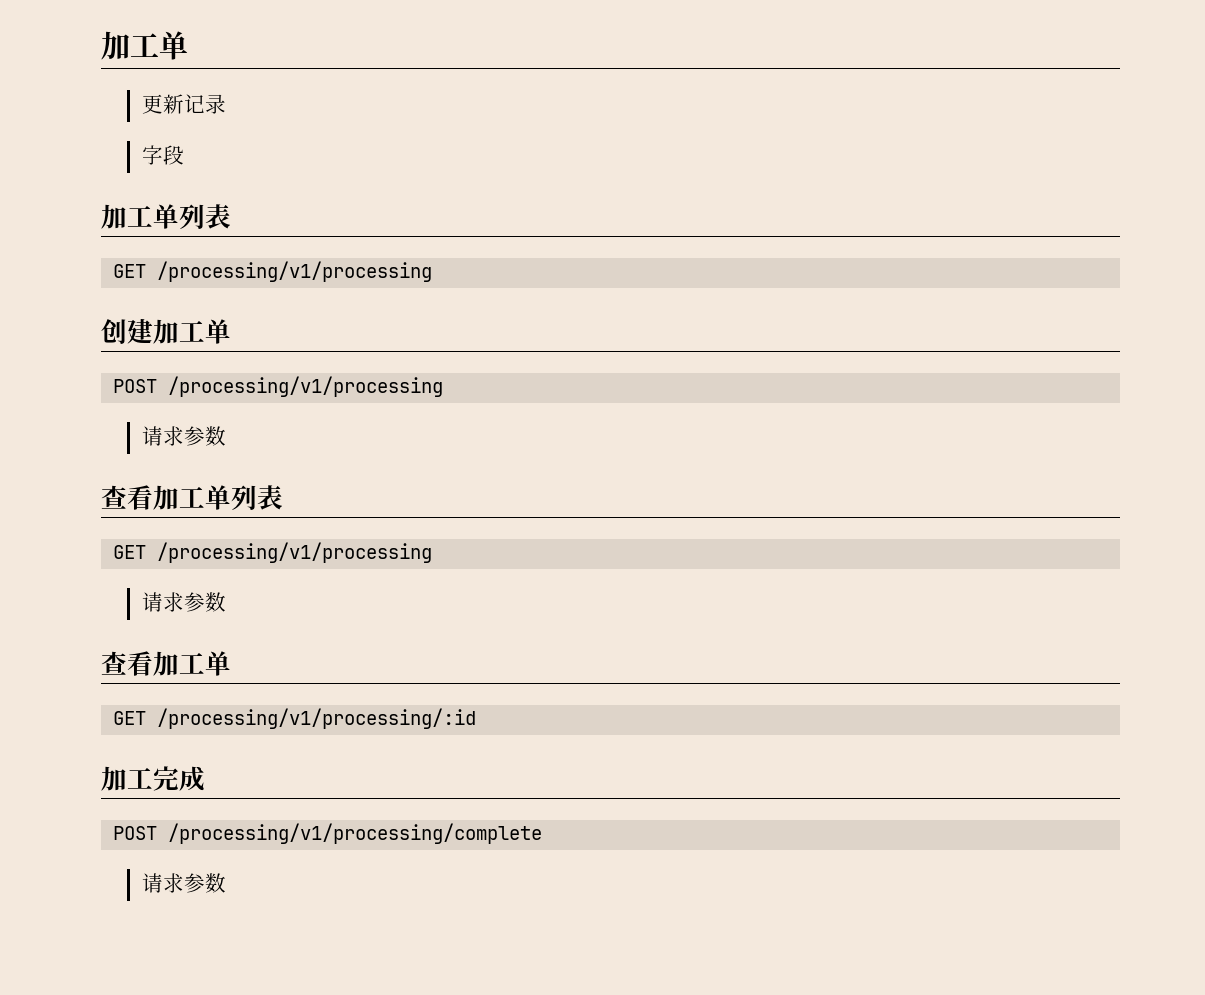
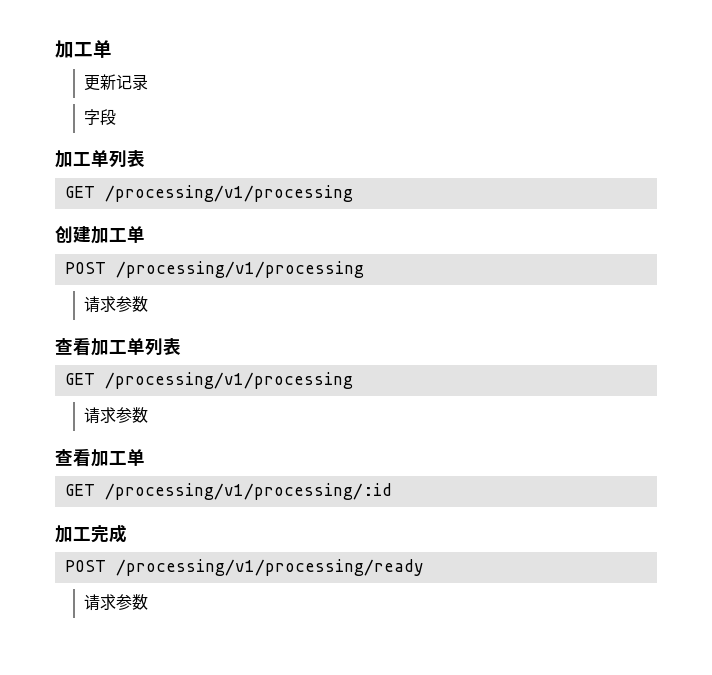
[168,823,543,844] /processing/v1/processing/complete -> [115,559,424,576] /processing/v1/processing/ready

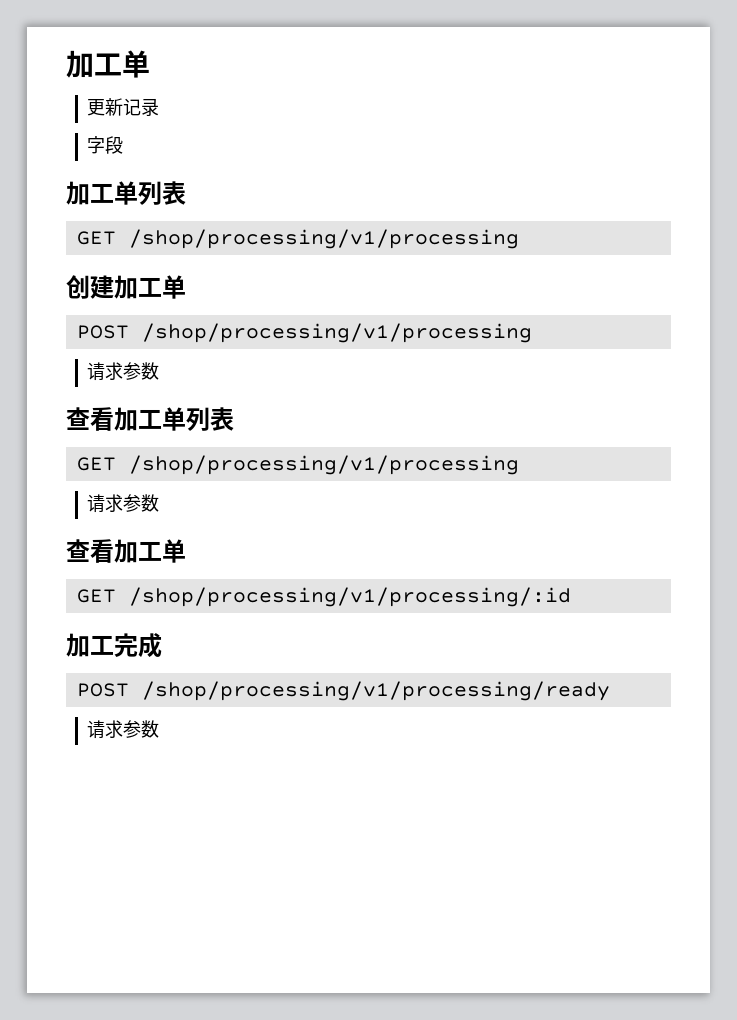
[104,185,353,202] /processing/v1/processing -> [128,229,519,249] /shop/processing/v1/processing
[115,261,364,278] /processing/v1/processing -> [141,323,532,343] /shop/processing/v1/processing
[104,372,353,389] /processing/v1/processing -> [128,455,519,475] /shop/processing/v1/processing
[104,483,392,500] /processing/v1/processing/:id -> [128,587,571,607] /shop/processing/v1/processing/:id
[115,559,424,576] /processing/v1/processing/ready -> [141,681,610,701] /shop/processing/v1/processing/ready

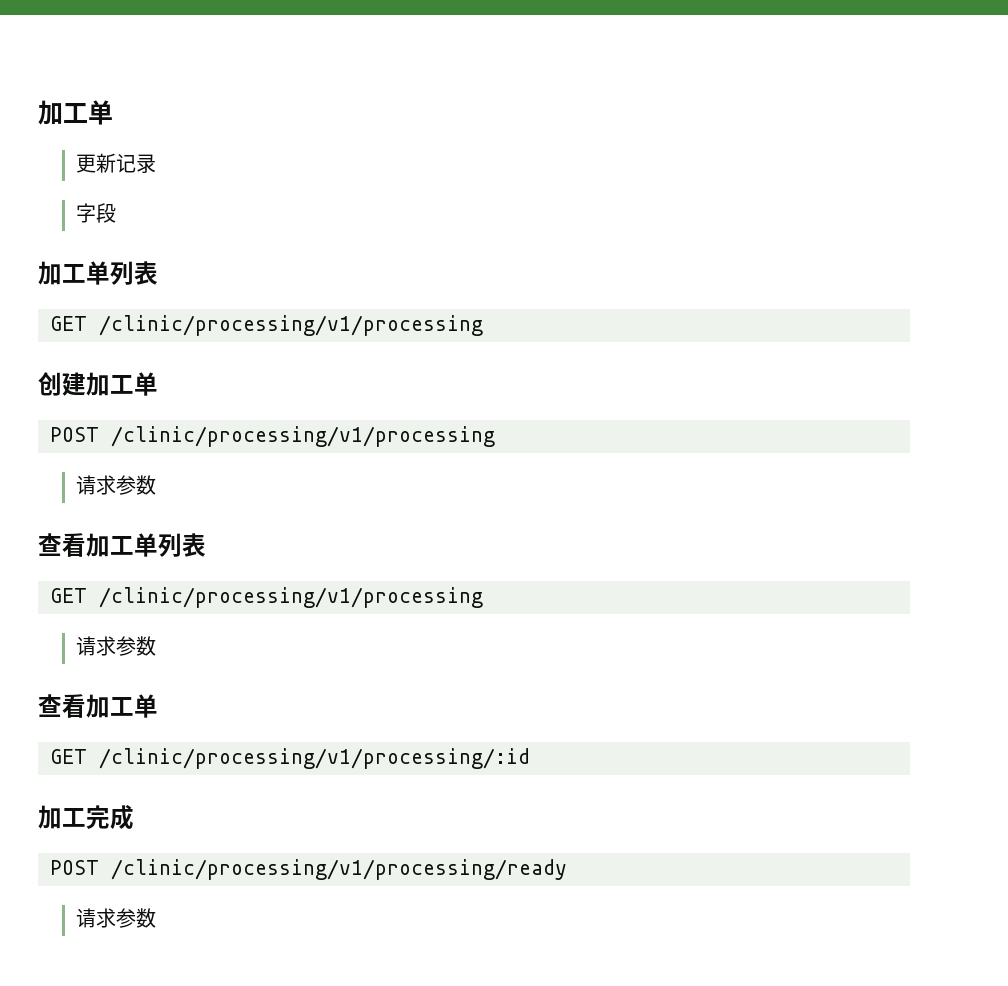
[128,229,519,249] /shop/processing/v1/processing -> [99,315,483,336] /clinic/processing/v1/processing
[141,323,532,343] /shop/processing/v1/processing -> [111,426,495,447] /clinic/processing/v1/processing
[128,455,519,475] /shop/processing/v1/processing -> [99,587,483,608] /clinic/processing/v1/processing
[128,587,571,607] /shop/processing/v1/processing/:id -> [99,748,530,769] /clinic/processing/v1/processing/:id
[141,681,610,701] /shop/processing/v1/processing/ready -> [111,859,567,880] /clinic/processing/v1/processing/ready

